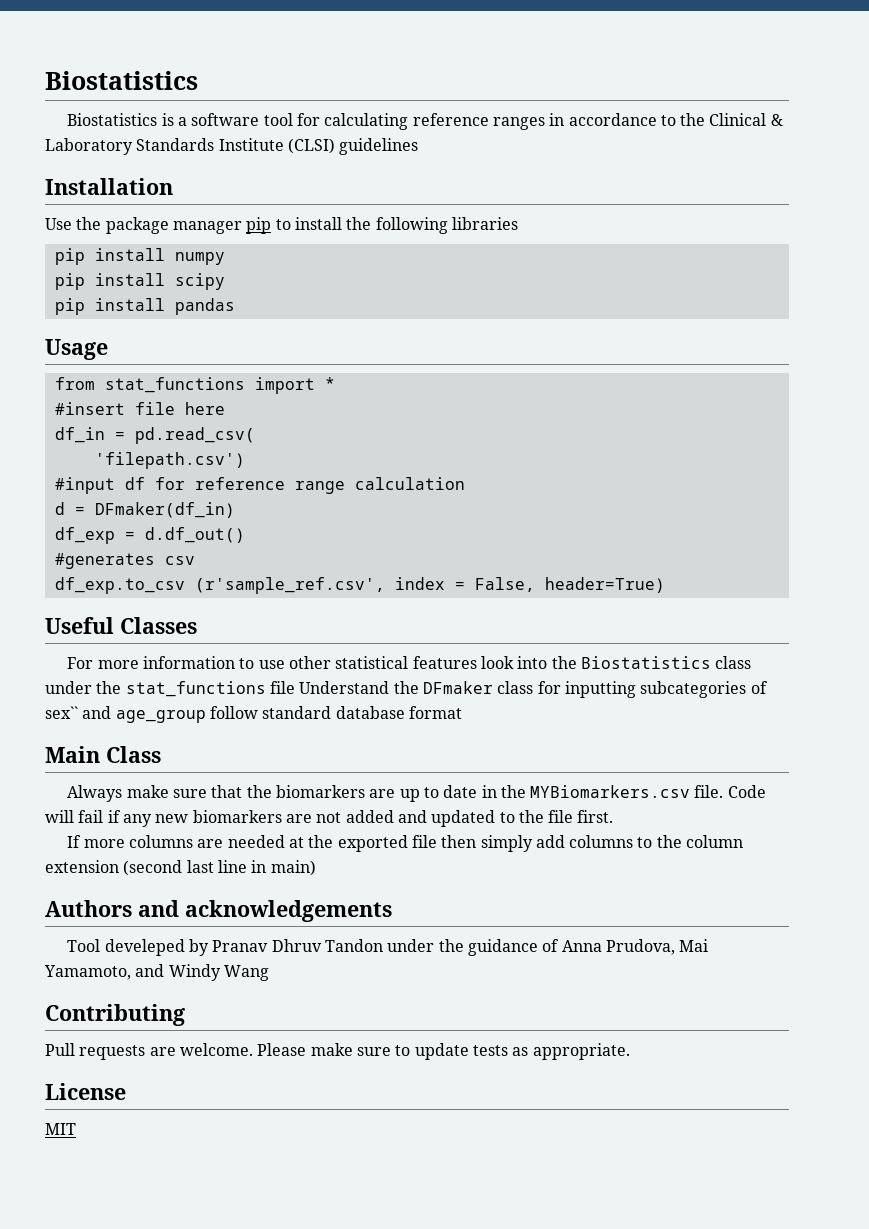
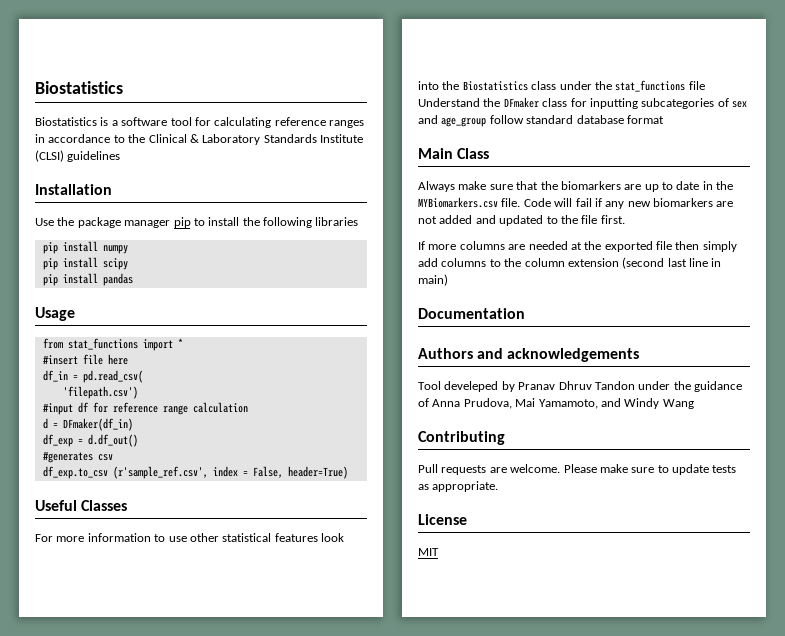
[45,706,78,719] sex`` -> [732,101,747,108] sex
(316, 868) none -> [418,308,525,319] // Documentation

